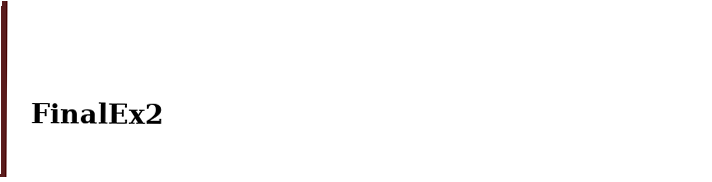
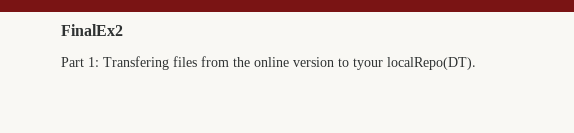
(164, 113) none -> [61,56,476,70] // Part 1: Transfering files from the online version to tyour localRepo(DT).

